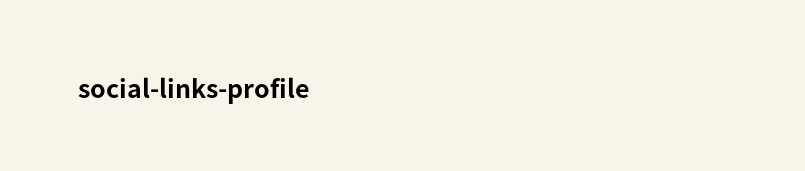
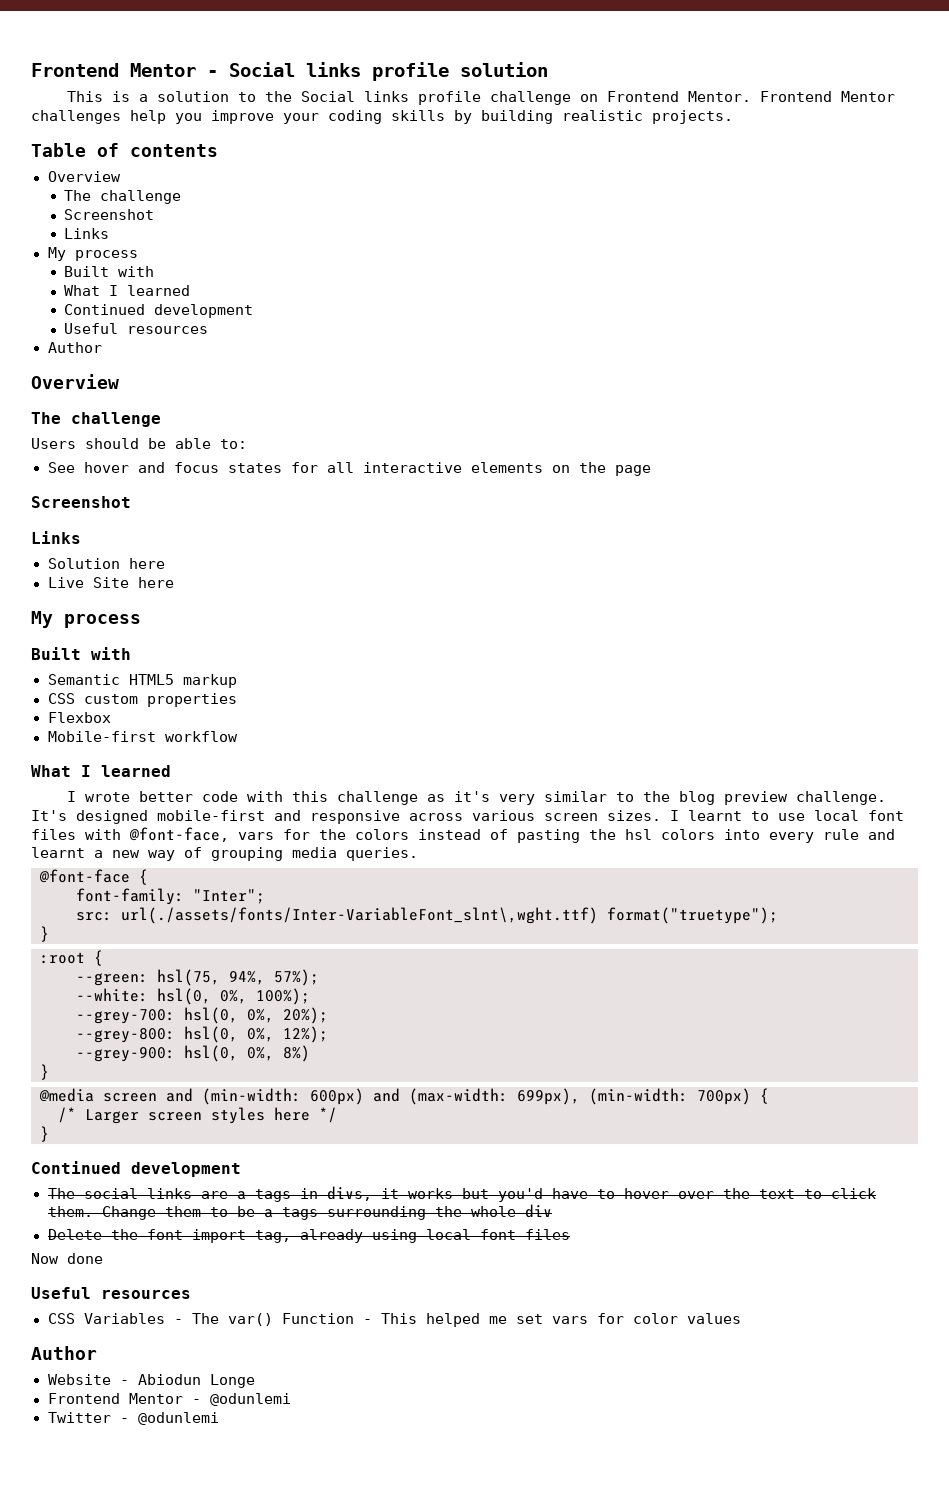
[78,77,310,104] social-links-profile -> [31,62,548,81] [66,91,895,105] [31,110,733,124] [31,143,218,157] [47,171,121,182] [64,190,182,204] [64,209,155,220] [64,228,110,239] [47,247,138,261] [64,266,155,277] [64,285,191,296] [64,304,254,318] [64,323,209,334] [47,342,102,353] [31,374,119,389] [31,412,161,427] [31,438,247,449] [47,462,651,476] [31,496,131,508] [31,531,81,544] [47,558,165,569] [47,577,174,588] [31,611,141,628] [31,647,131,660] [47,674,237,688] [47,693,237,707] [47,712,111,723] [47,731,238,742] [31,765,171,777] [66,791,886,805] [31,810,904,824] [31,827,895,843] [31,847,418,861] [39,869,148,885] [76,888,265,905] [76,907,778,924] [40,926,49,942] [40,950,103,966] [76,969,319,986] [76,988,310,1005] [76,1007,328,1024] [76,1026,328,1043] [76,1045,310,1062] [40,1064,49,1080] [39,1088,769,1105] [58,1107,337,1124] [40,1126,49,1142] [31,1161,241,1177] [47,1186,876,1202] [47,1204,552,1220] [47,1229,570,1243] [31,1253,103,1264] [31,1287,191,1299] [47,1313,741,1327] [31,1346,97,1360] [47,1374,255,1388] [47,1393,291,1406] [47,1412,219,1425] Frontend Mentor - Social links profile solution // This is a solution to the Social links profile challenge on Frontend Mentor. Frontend Mentor challenges help you improve your coding skills by building realistic projects. // Table of contents // Overview // The challenge // Screenshot // Links // My process // Built with // What I learned // Continued development // Useful resources // Author // Overview // The challenge // Users should be able to: // See hover and focus states for all interactive elements on the page // Screenshot // Links // Solution here // Live Site here // My process // Built with // Semantic HTML5 markup // CSS custom properties // Flexbox // Mobile-first workflow // What I learned // I wrote better code with this challenge as it's very similar to the blog preview challenge. It's designed mobile-first and responsive across various screen sizes. I learnt to use local font files with @font-face, vars for the colors instead of pasting the hsl colors into every rule and learnt a new way of grouping media queries. // @font-face { // font-family: "Inter"; // src: url(./assets/fonts/Inter-VariableFont_slnt\,wght.ttf) format("truetype"); // } // :root { // --green: hsl(75, 94%, 57%); // --white: hsl(0, 0%, 100%); // --grey-700: hsl(0, 0%, 20%); // --grey-800: hsl(0, 0%, 12%); // --grey-900: hsl(0, 0%, 8%) // } // @media screen and (min-width: 600px) and (max-width: 699px), (min-width: 700px) { // /* Larger screen styles here */ // } // Continued development // The social links are a tags in divs, it works but you'd have to hover over the text to click them. Change them to be a tags surrounding the whole div // Delete the font import tag, already using local font files // Now done // Useful resources // CSS Variables - The var() Function - This helped me set vars for color values // Author // Website - Abiodun Longe // Frontend Mentor - @odunlemi // Twitter - @odunlemi

